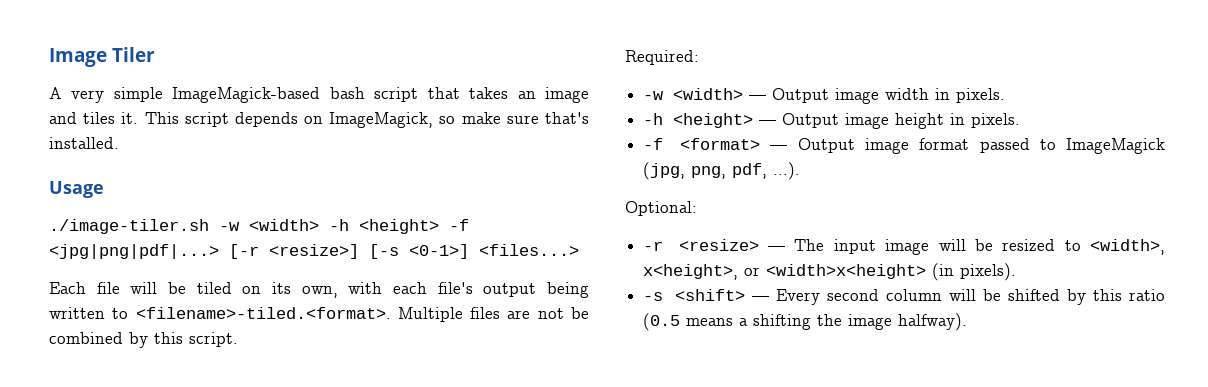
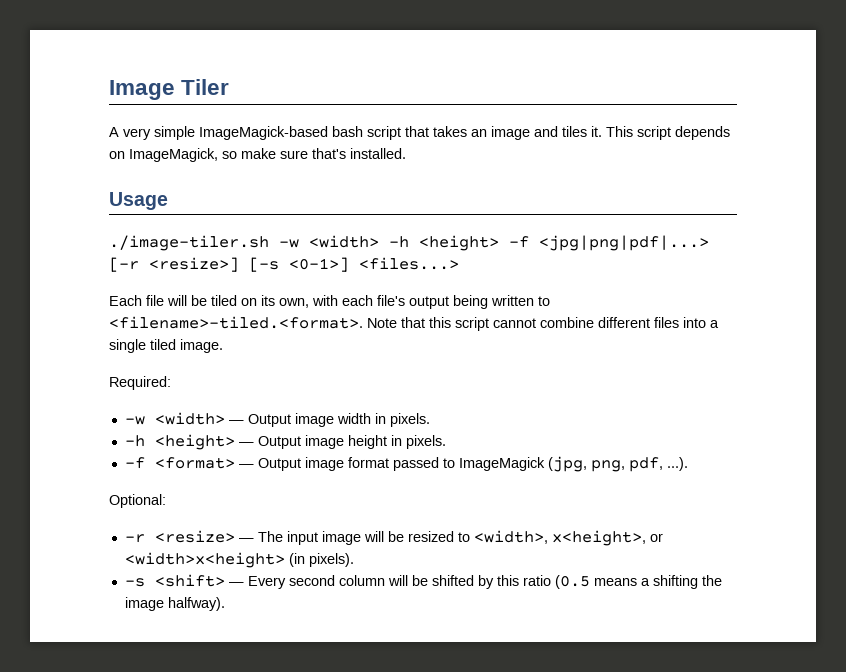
[397,307,589,322] [49,332,238,348] Multiple files are not be combined by this script. -> [367,317,719,331] [109,339,223,353] Note that this script cannot combine different files into a single tiled image.

